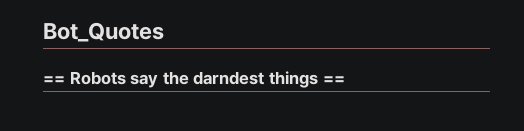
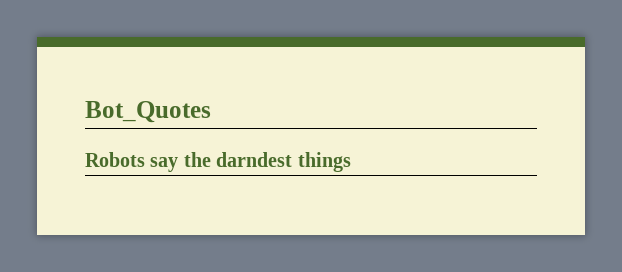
[43,76,65,84] == -> (211, 112) none
[322,76,345,84] == -> (351, 162) none

